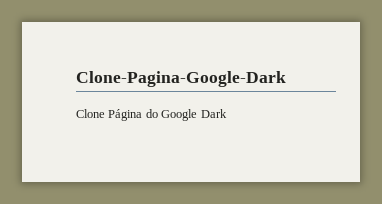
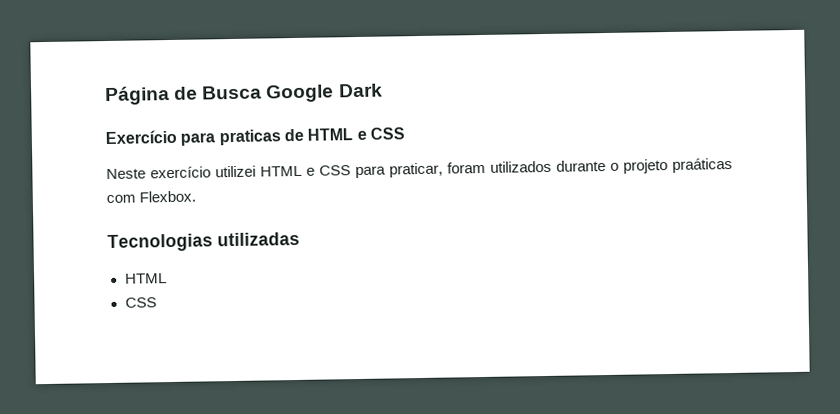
[76,71,286,87] [76,109,227,121] Clone-Pagina-Google-Dark // Clone Página do Google Dark -> [105,83,383,106] [105,127,405,146] [106,157,733,180] [106,190,197,204] [107,231,300,253] [124,273,167,284] [124,297,157,308] Página de Busca Google Dark // Exercício para praticas de HTML e CSS // Neste exercício utilizei HTML e CSS para praticar, foram utilizados durante o projeto praáticas com Flexbox. // Tecnologias utilizadas // HTML // CSS

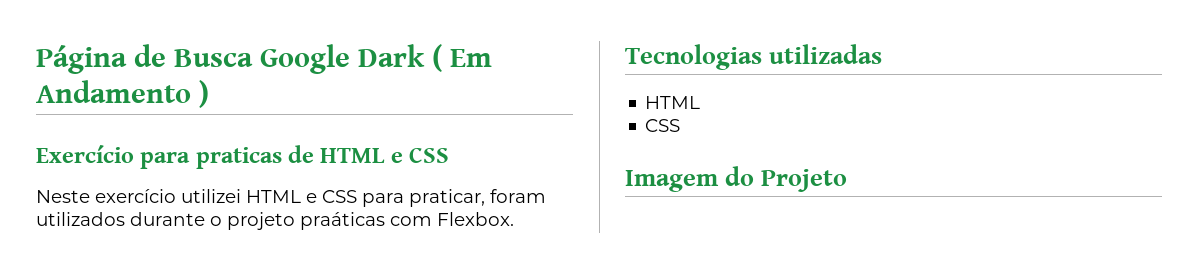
(383, 90) none -> [432,44,492,72] [36,80,209,108] ( Em Andamento )
(157, 302) none -> [625,166,848,192] // Imagem do Projeto

